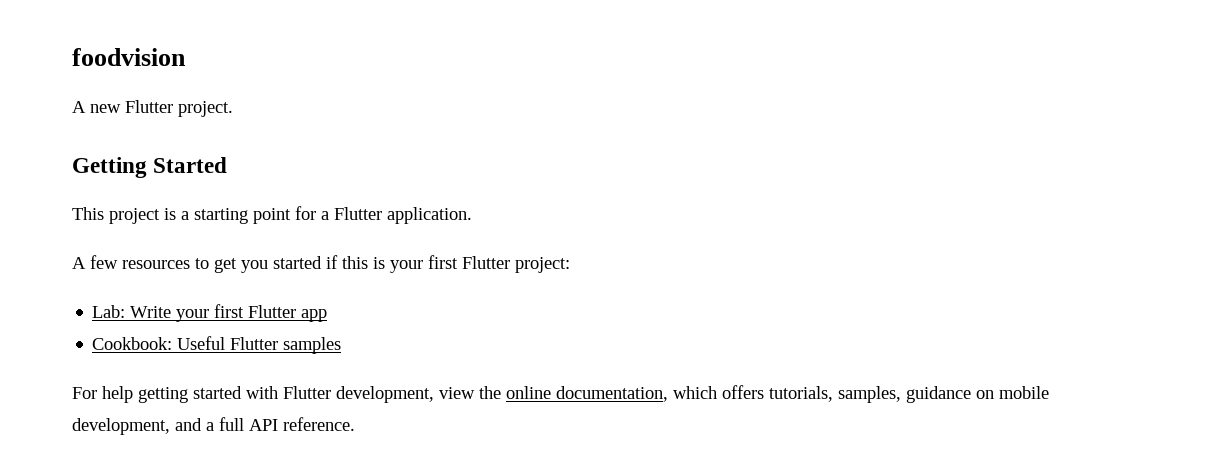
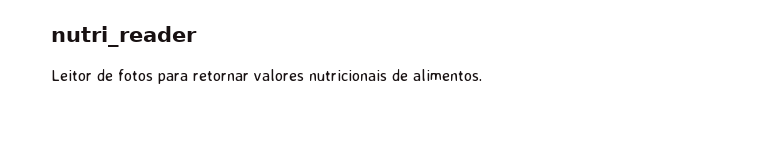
[72,48,186,66] [72,100,233,117] [72,157,228,178] [72,206,472,224] [72,255,570,273] [92,304,328,322] [92,336,342,354] [72,385,1049,403] [72,417,355,435] foodvision // A new Flutter project. // Getting Started // This project is a starting point for a Flutter application. // A few resources to get you started if this is your first Flutter project: // Lab: Write your first Flutter app // Cookbook: Useful Flutter samples // For help getting started with Flutter development, view the online documentation, which offers tutorials, samples, guidance on mobile development, and a full API reference. -> [51,26,197,47] [51,69,482,84] nutri_reader // Leitor de fotos para retornar valores nutricionais de alimentos.

